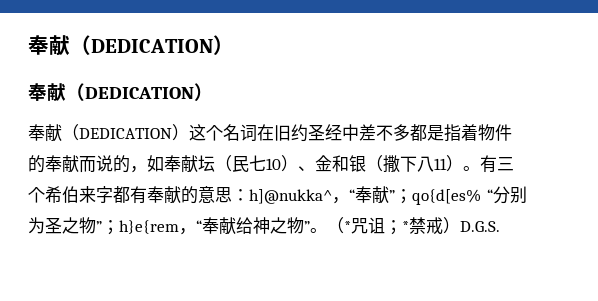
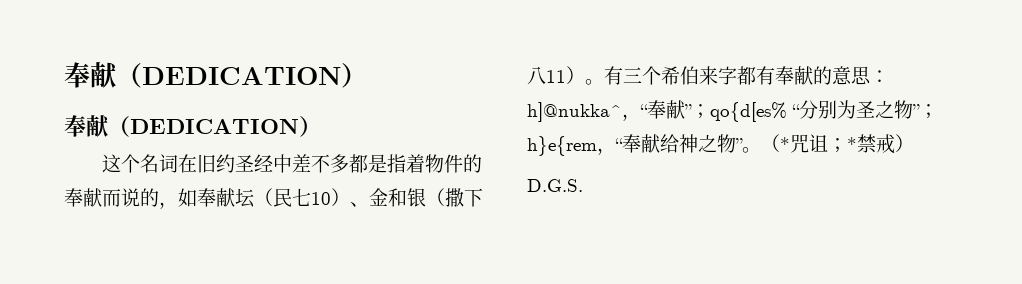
[28,124,189,142] 奉献（DEDICATION） -> (321, 126) none
(460, 225) none -> (914, 143) //

